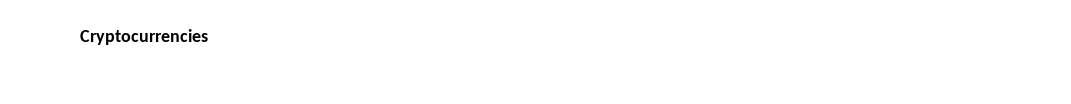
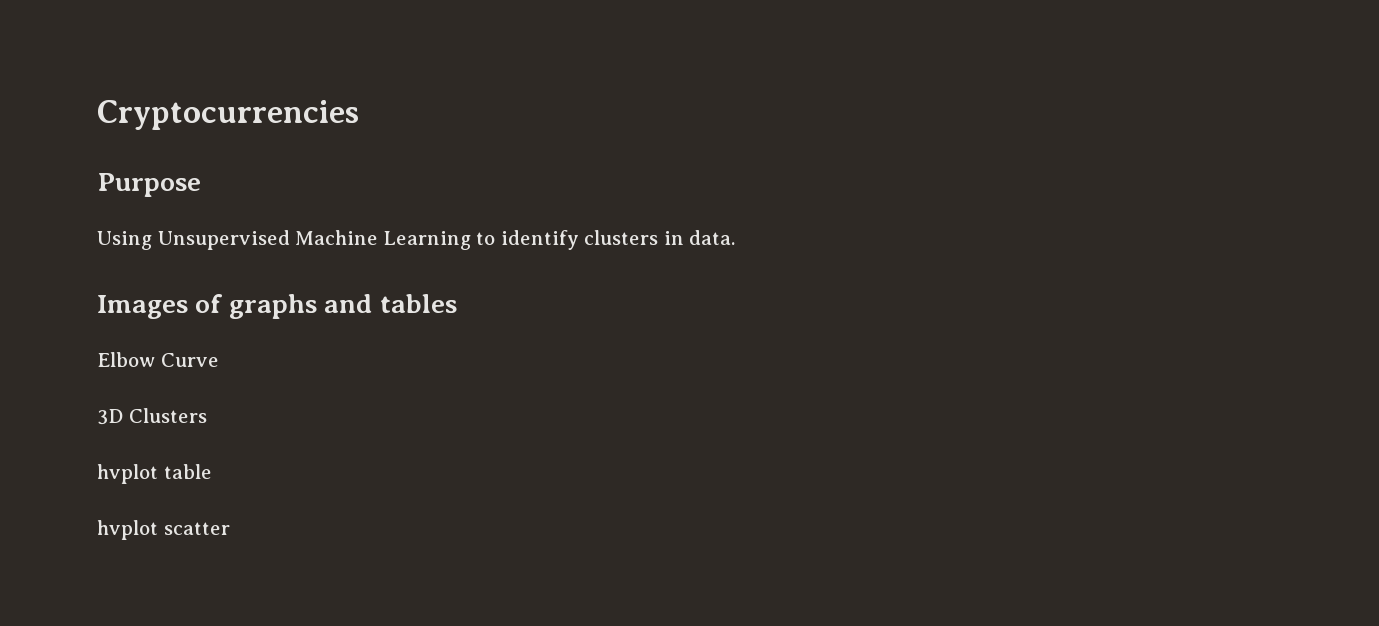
(208, 37) none -> [97,173,201,197] [97,230,736,250] [97,294,457,319] [97,352,219,367] [97,408,207,425] [97,464,212,484] [97,520,230,540] // Purpose // Using Unsupervised Machine Learning to identify clusters in data. // Images of graphs and tables // Elbow Curve // 3D Clusters // hvplot table // hvplot scatter

